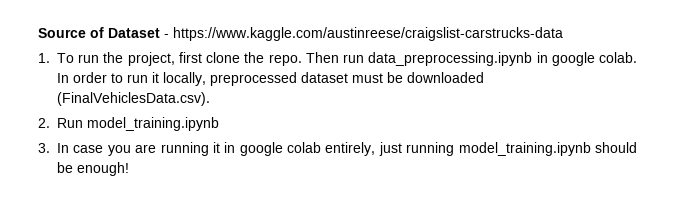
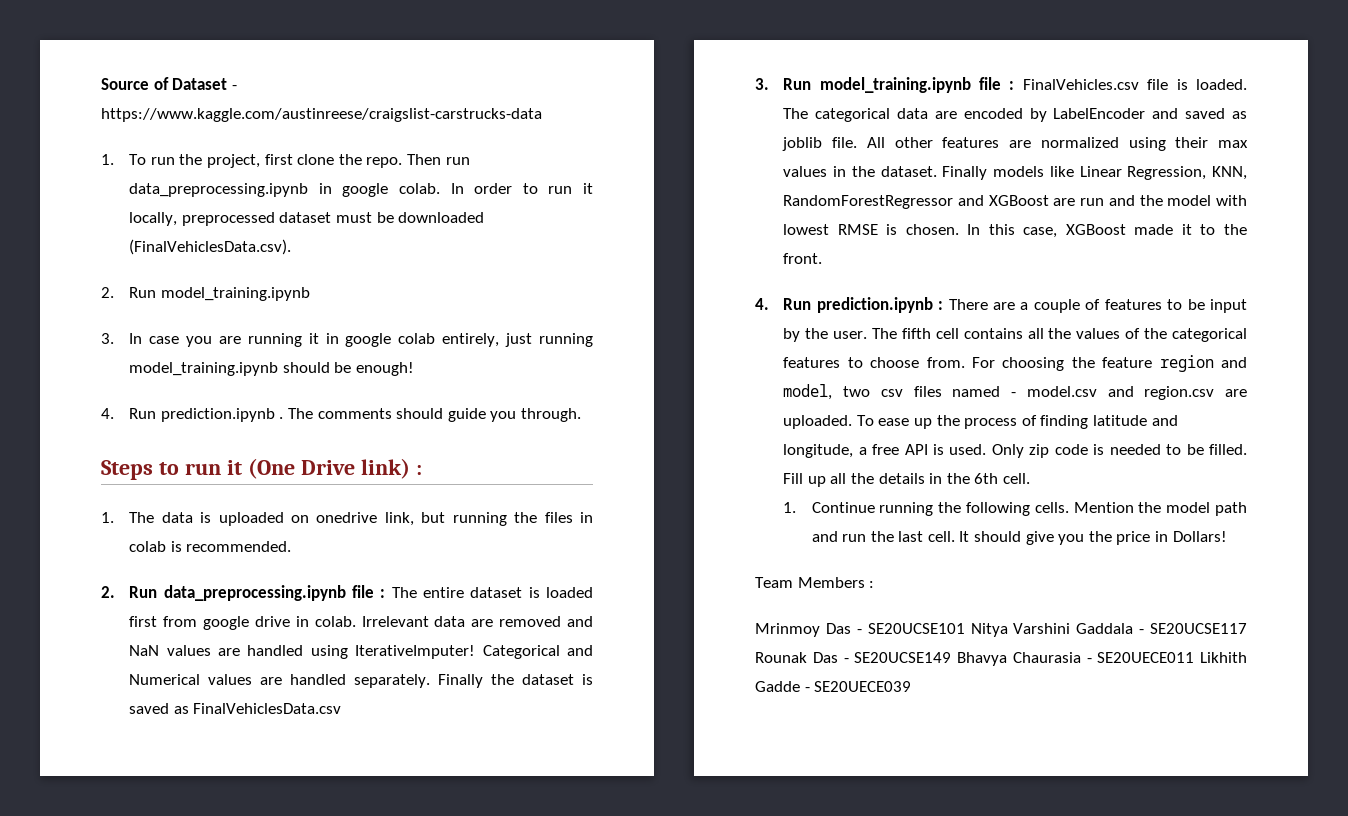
(129, 169) none -> [101,408,581,422] [101,458,422,480] [101,512,593,526] [129,541,292,552] [101,585,593,601] [129,616,593,630] [129,645,593,659] [129,674,593,688] [129,703,342,714] [755,77,1247,93] [783,108,1247,122] [782,137,1248,151] [783,166,1247,180] [783,195,1247,209] [783,224,1247,238] [783,253,823,264] [755,297,1247,313] [783,328,1247,342] [783,355,1247,372] [783,384,1247,400] [783,415,1178,429] [783,444,1247,458] [783,473,1030,487] [783,502,1247,516] [811,531,1227,545] [755,577,875,588] [755,623,1247,637] [755,652,1247,666] [755,681,912,692] // 4. Run prediction.ipynb . The comments should guide you through. // Steps to run it (One Drive link) : // 1. The data is uploaded on onedrive link, but running the files in colab is recommended. // 2. Run data_preprocessing.ipynb file : The entire dataset is loaded first from google drive in colab. Irrelevant data are removed and NaN values are handled using IterativeImputer! Categorical and Numerical values are handled separately. Finally the dataset is saved as FinalVehiclesData.csv // 3. Run model_training.ipynb file : FinalVehicles.csv file is loaded. The categorical data are encoded by LabelEncoder and saved as joblib file. All other features are normalized using their max values in the dataset. Finally models like Linear Regression, KNN, RandomForestRegressor and XGBoost are run and the model with lowest RMSE is chosen. In this case, XGBoost made it to the front. // 4. Run prediction.ipynb : There are a couple of features to be input by the user. The fifth cell contains all the values of the categorical features to choose from. For choosing the feature region and model, two csv files named - model.csv and region.csv are uploaded. To ease up the process of finding latitude and longitude, a free API is used. Only zip code is needed to be filled. Fill up all the details in the 6th cell. // 1. Continue running the following cells. Mention the model path and run the last cell. It should give you the price in Dollars! // Team Members : // Mrinmoy Das - SE20UCSE101 Nitya Varshini Gaddala - SE20UCSE117 Rounak Das - SE20UCSE149 Bhavya Chaurasia - SE20UECE011 Likhith Gadde - SE20UECE039

